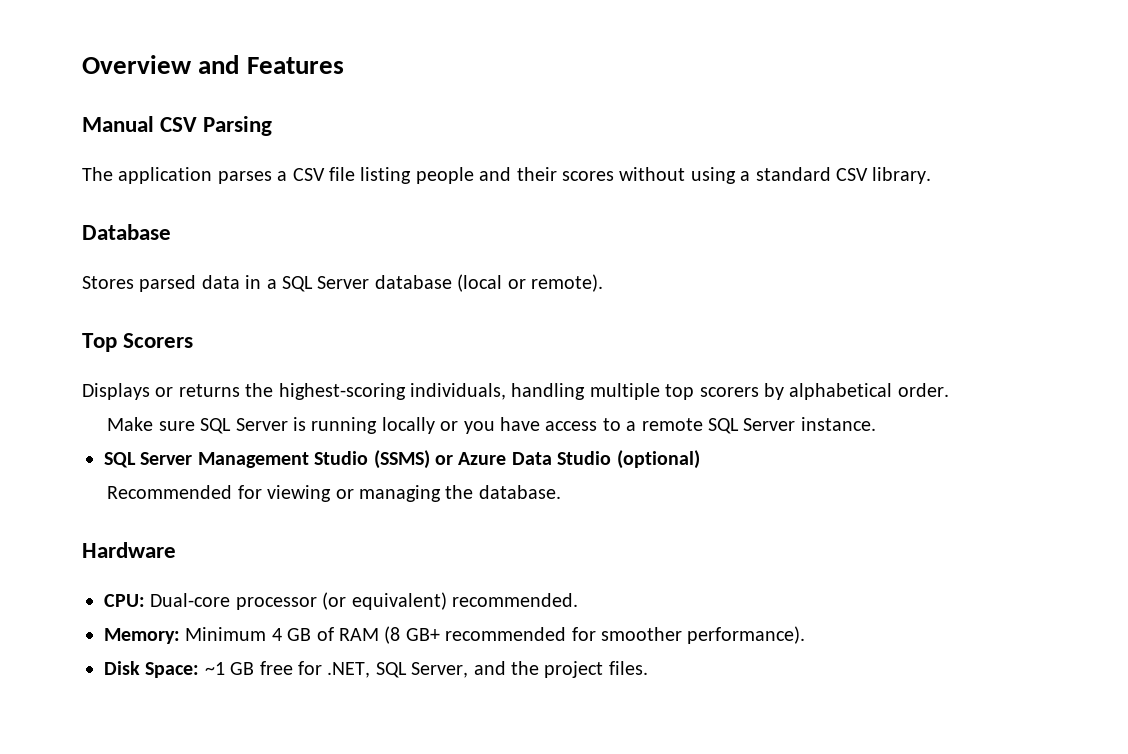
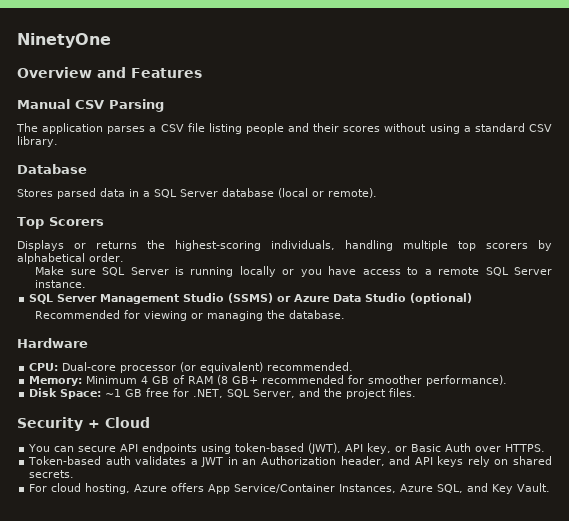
(82, 64) none -> [17,33,111,48] NinetyOne //
(648, 668) none -> [17,417,150,431] [28,443,546,454] [28,456,552,467] [29,470,75,478] [29,483,551,494] // Security + Cloud // You can secure API endpoints using token-based (JWT), API key, or Basic Auth over HTTPS. // Token-based auth validates a JWT in an Authorization header, and API keys rely on shared secrets. // For cloud hosting, Azure offers App Service/Container Instances, Azure SQL, and Key Vault.

